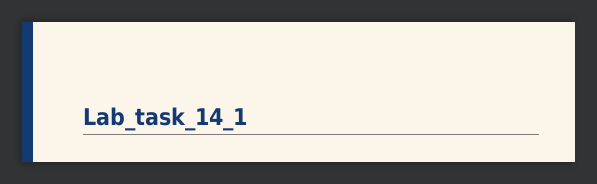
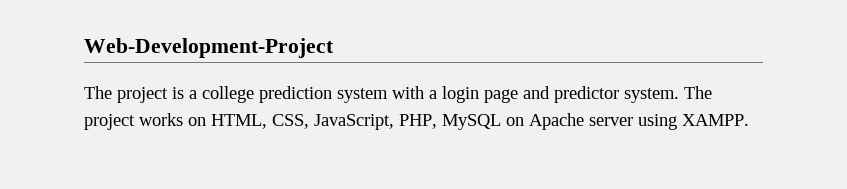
[83,107,247,131] Lab_task_14_1 -> [84,38,334,58] [84,86,712,103] [84,113,749,130] Web-Development-Project // The project is a college prediction system with a login page and predictor system. The project works on HTML, CSS, JavaScript, PHP, MySQL on Apache server using XAMPP.

